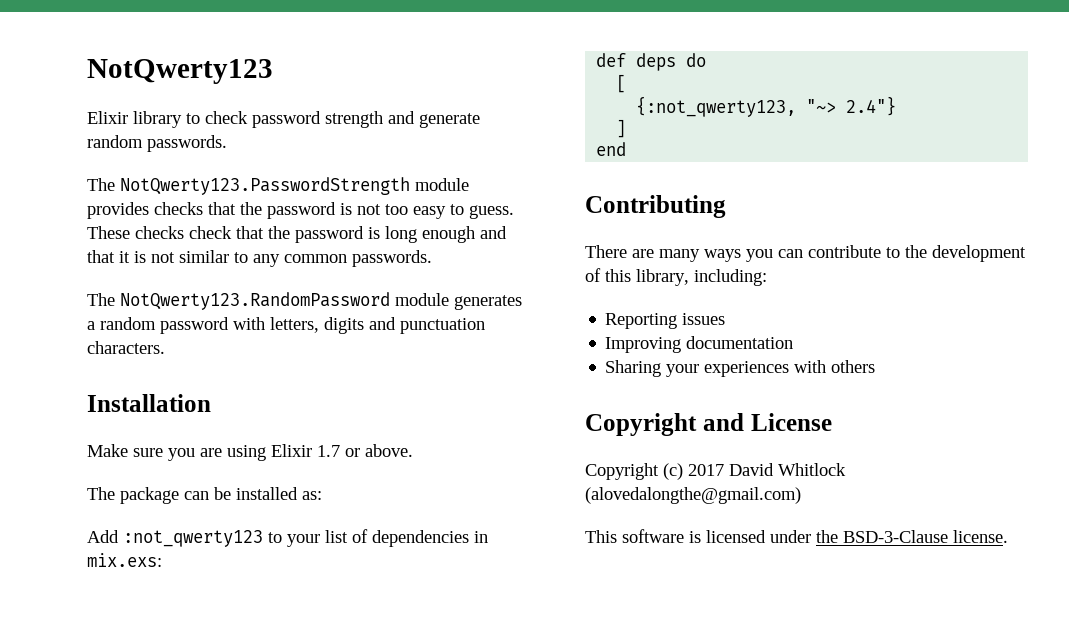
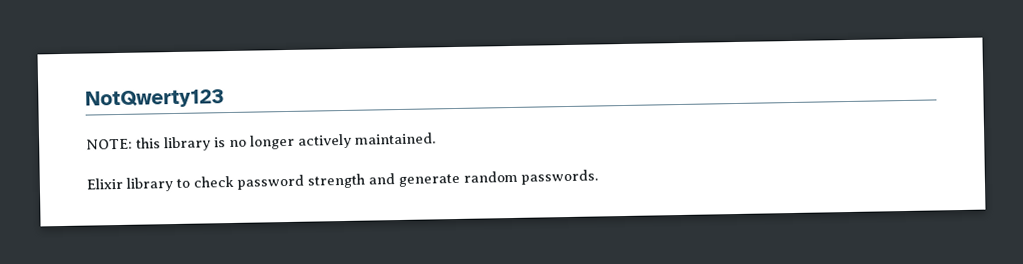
(273, 71) none -> [86,132,436,152] // NOTE: this library is no longer actively maintained.
[87,177,469,195] [87,202,514,219] [87,226,507,243] [87,250,432,267] [87,292,522,310] [87,317,485,334] [87,341,165,354] [87,394,211,412] [87,444,413,461] [87,487,322,504] [87,529,488,547] [87,553,162,567] [596,53,707,71] [616,74,627,93] [636,96,897,117] [616,119,627,138] [596,142,627,156] [585,195,726,218] [585,245,1026,262] [585,268,767,286] [605,313,726,329] [605,336,794,353] [605,360,876,377] [585,413,832,436] [585,463,846,480] [585,487,801,504] [585,529,1008,543] // The NotQwerty123.PasswordStrength module provides checks that the password is not too easy to guess. These checks check that the password is long enough and that it is not similar to any common passwords. // The NotQwerty123.RandomPassword module generates a random password with letters, digits and punctuation characters. // Installation // Make sure you are using Elixir 1.7 or above. // The package can be installed as: // Add :not_qwerty123 to your list of dependencies in mix.exs: // def deps do // [ // {:not_qwerty123, "~> 2.4"} // ] // end // Contributing // There are many ways you can contribute to the development of this library, including: // Reporting issues // Improving documentation // Sharing your experiences with others // Copyright and License // Copyright (c) 2017 David Whitlock (alovedalongthe@gmail.com) // This software is licensed under the BSD-3-Clause license. -> (598, 177) none

